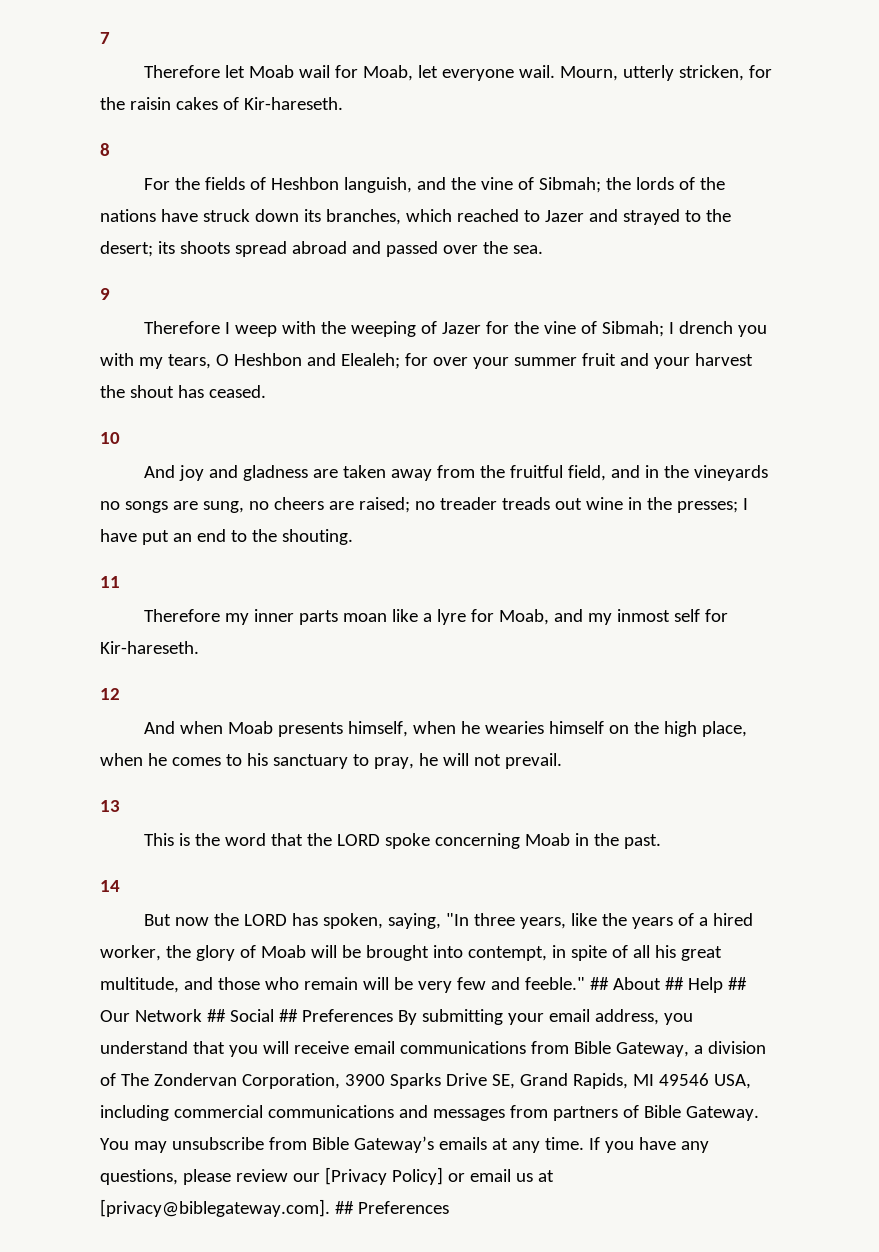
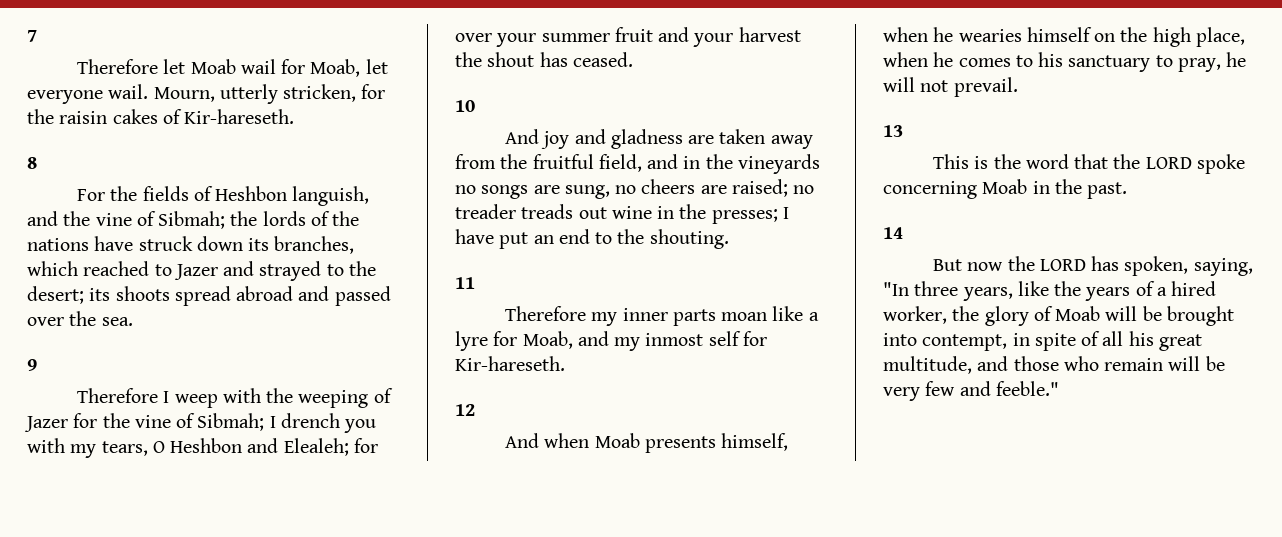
[589,977,747,993] [100,1009,693,1025] [100,1041,766,1057] [100,1073,751,1089] [100,1105,759,1121] [100,1136,709,1153] [100,1167,554,1185] [100,1199,449,1217] ## About ## Help ## Our Network ## Social ## Preferences By submitting your email address, you understand that you will receive email communications from Bible Gateway, a division of The Zondervan Corporation, 3900 Sparks Drive SE, Grand Rapids, MI 49546 USA, including commercial communications and messages from partners of Bible Gateway. You may unsubscribe from Bible Gateway’s emails at any time. If you have any questions, please review our [Privacy Policy] or email us at [privacy@biblegateway.com]. ## Preferences -> (1059, 388) none

